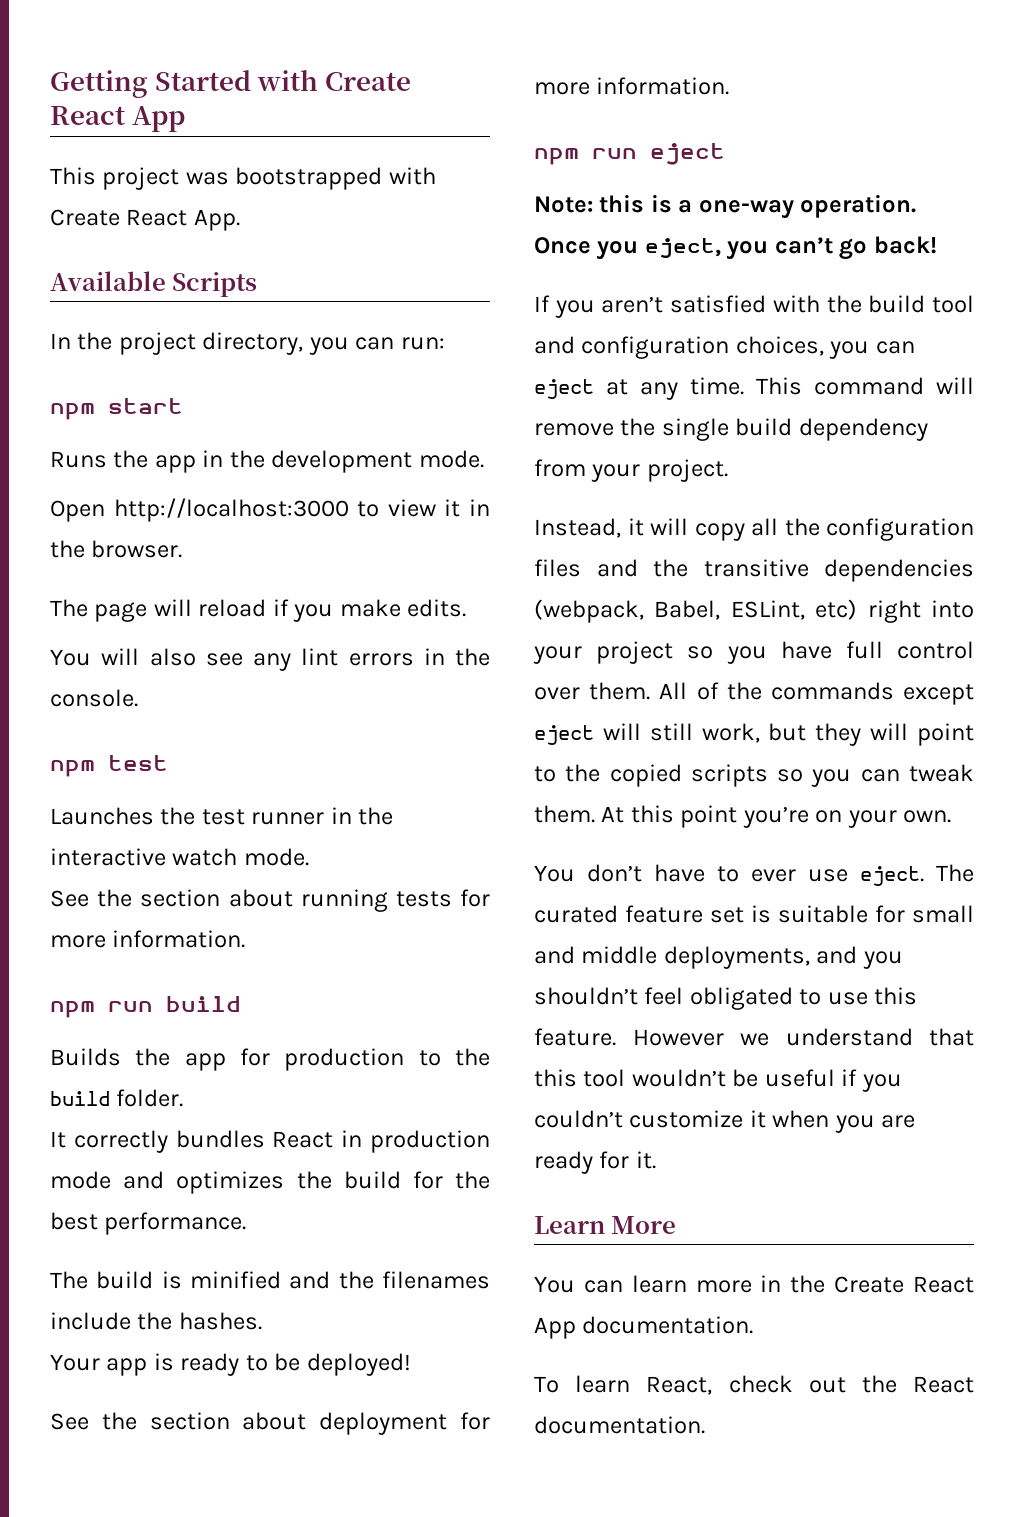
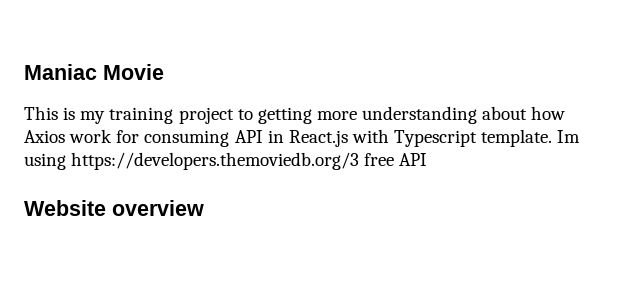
[50,70,412,98] [50,106,186,132] [50,167,436,190] [50,209,240,231] [50,271,258,297] [50,332,445,355] [50,398,183,420] [50,450,484,473] [50,498,491,522] [50,540,183,558] [50,599,467,622] [50,648,490,671] [50,689,138,707] [50,755,168,777] [50,807,394,825] [50,848,309,866] [50,889,490,912] [50,930,246,948] [50,996,241,1018] [50,1048,490,1071] [50,1089,184,1107] [50,1130,490,1153] [50,1171,491,1194] [50,1212,247,1235] [50,1271,490,1289] [50,1312,262,1330] [50,1353,411,1376] [50,1412,491,1435] [534,77,730,95] [534,143,725,165] [534,194,917,219] [534,236,937,260] [534,295,974,318] [534,336,915,359] [534,377,974,400] [534,418,928,441] [534,459,728,482] [534,518,974,541] [534,559,974,582] [534,599,974,623] [533,641,974,664] [534,682,974,705] [534,723,974,746] [534,764,974,787] [534,805,952,828] [534,864,974,886] [534,905,974,923] [534,946,903,969] [534,987,918,1010] [534,1028,974,1046] [534,1069,902,1092] [534,1110,916,1133] [534,1151,656,1174] [534,1216,677,1234] [534,1275,974,1293] [534,1316,754,1339] [534,1375,974,1395] [534,1416,705,1434] Getting Started with Create React App // This project was bootstrapped with Create React App. // Available Scripts // In the project directory, you can run: // npm start // Runs the app in the development mode. // Open http://localhost:3000 to view it in the browser. // The page will reload if you make edits. // You will also see any lint errors in the console. // npm test // Launches the test runner in the interactive watch mode. // See the section about running tests for more information. // npm run build // Builds the app for production to the build folder. // It correctly bundles React in production mode and optimizes the build for the best performance. // The build is minified and the filenames include the hashes. // Your app is ready to be deployed! // See the section about deployment for more information. // npm run eject // Note: this is a one-way operation. Once you eject, you can’t go back! // If you aren’t satisfied with the build tool and configuration choices, you can eject at any time. This command will remove the single build dependency from your project. // Instead, it will copy all the configuration files and the transitive dependencies (webpack, Babel, ESLint, etc) right into your project so you have full control over them. All of the commands except eject will still work, but they will point to the copied scripts so you can tweak them. At this point you’re on your own. // You don’t have to ever use eject. The curated feature set is suitable for small and middle deployments, and you shouldn’t feel obligated to use this feature. However we understand that this tool wouldn’t be useful if you couldn’t customize it when you are ready for it. // Learn More // You can learn more in the Create React App documentation. // To learn React, check out the React documentation. -> [24,64,164,80] [24,106,566,124] [24,129,581,147] [24,152,428,170] [24,200,204,216] Maniac Movie // This is my training project to getting more understanding about how Axios work for consuming API in React.js with Typescript template. Im using https://developers.themoviedb.org/3 free API // Website overview

